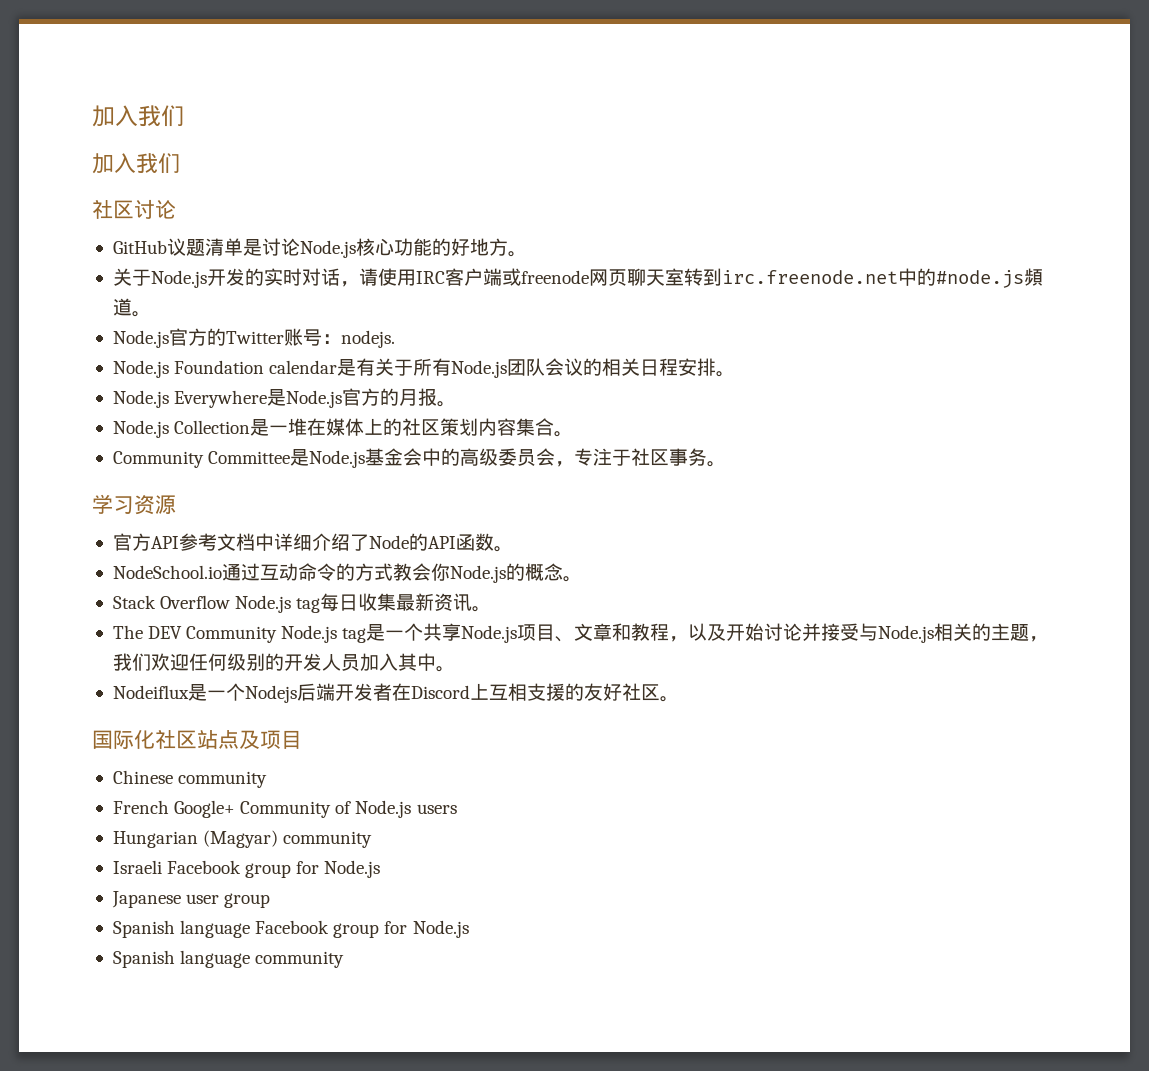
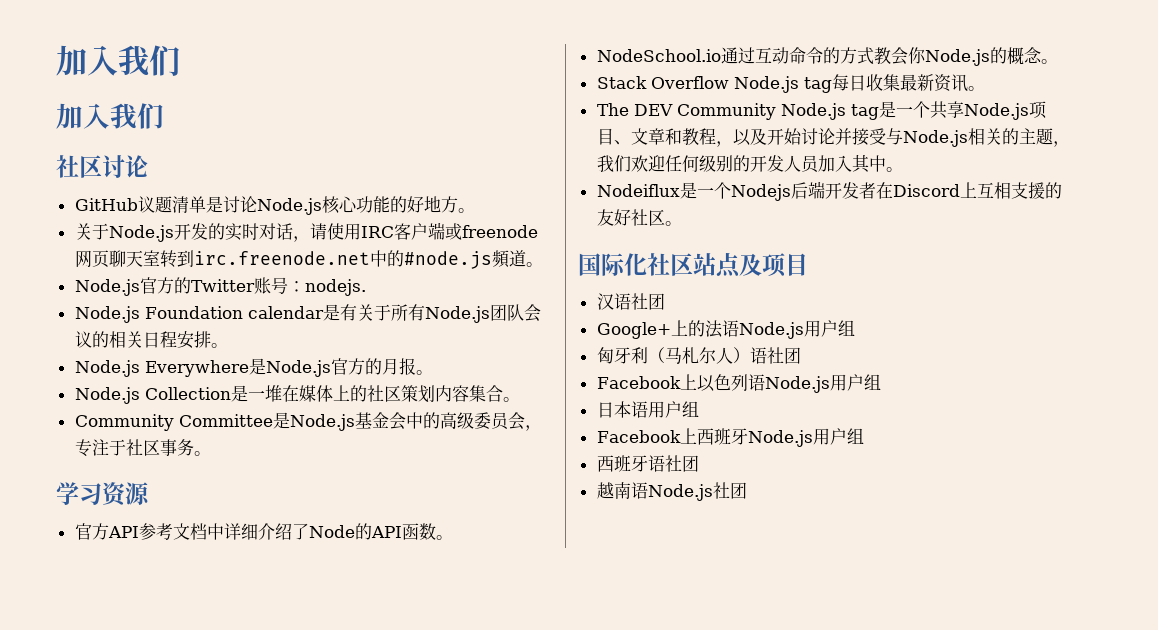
[112,770,268,788] [112,800,457,818] [112,830,373,848] [112,860,381,878] [111,891,271,908] [112,920,469,938] [112,950,345,968] Chinese community // French Google+ Community of Node.js users // Hungarian (Magyar) community // Israeli Facebook group for Node.js // Japanese user group // Spanish language Facebook group for Node.js // Spanish language community -> [596,293,665,310] [596,320,855,339] [596,347,801,364] [596,374,881,393] [596,401,699,418] [596,428,864,447] [596,455,699,472] [596,482,747,501] 汉语社团 // Google+上的法语Node.js用户组 // 匈牙利（马札尔人）语社团 // Facebook上以色列语Node.js用户组 // 日本语用户组 // Facebook上西班牙Node.js用户组 // 西班牙语社团 // 越南语Node.js社团

